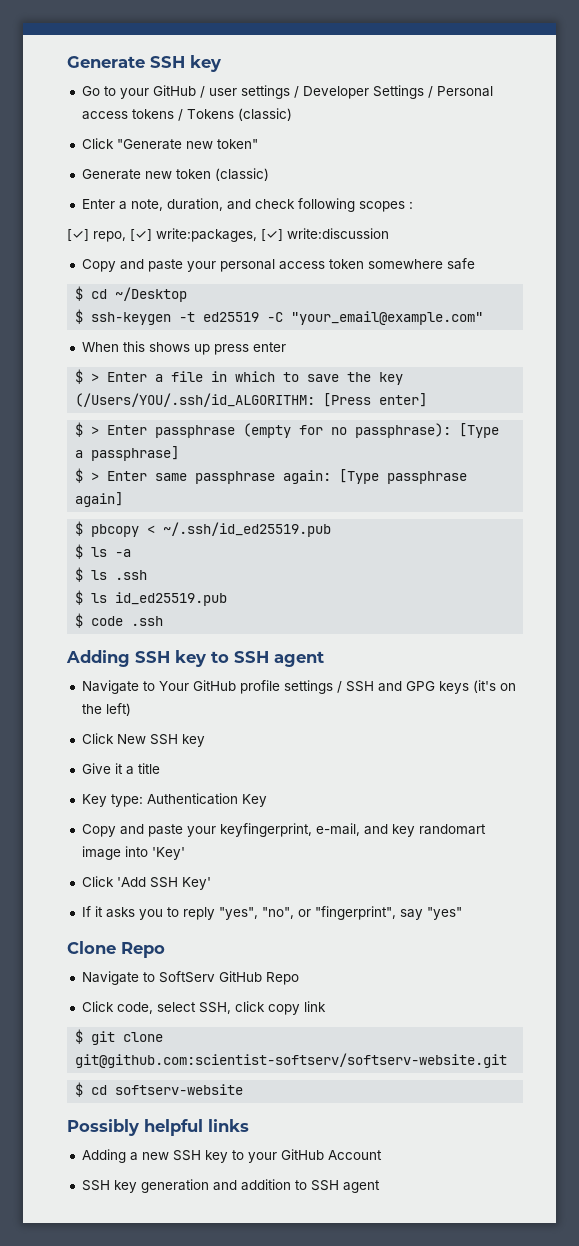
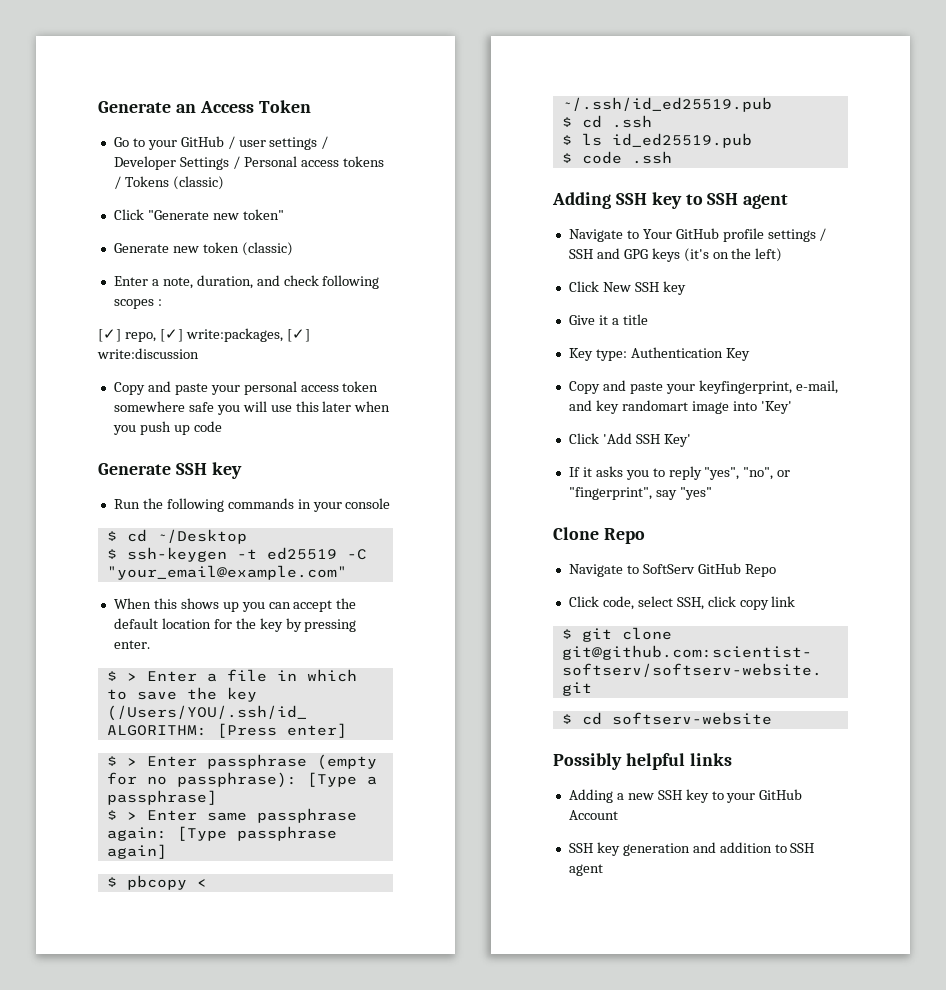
[67,55,221,72] Generate SSH key -> [98,100,311,113] Generate an Access Token
(475, 264) none -> [216,401,391,415] [112,421,222,435] [98,462,242,479] [113,498,391,512] you will use this later when you push up code // Generate SSH key // Run the following commands in your console
[213,342,286,355] press enter -> [241,598,357,612] [113,618,357,632] [113,640,150,649] you can accept the default location for the key by pressing enter.
[91,547,132,557] [75,567,108,582] ls -a // $ ls -> [581,115,602,128] cd

